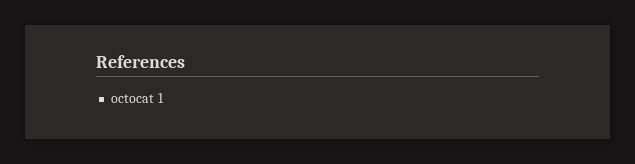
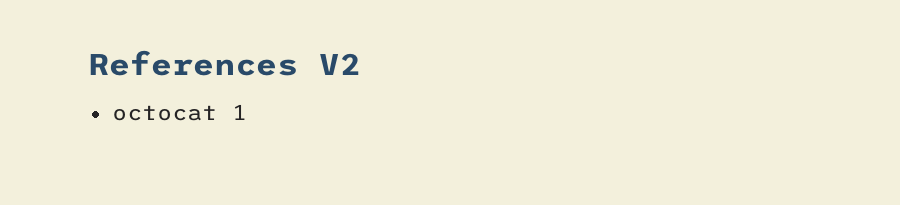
(185, 61) none -> [319,53,361,75] V2

